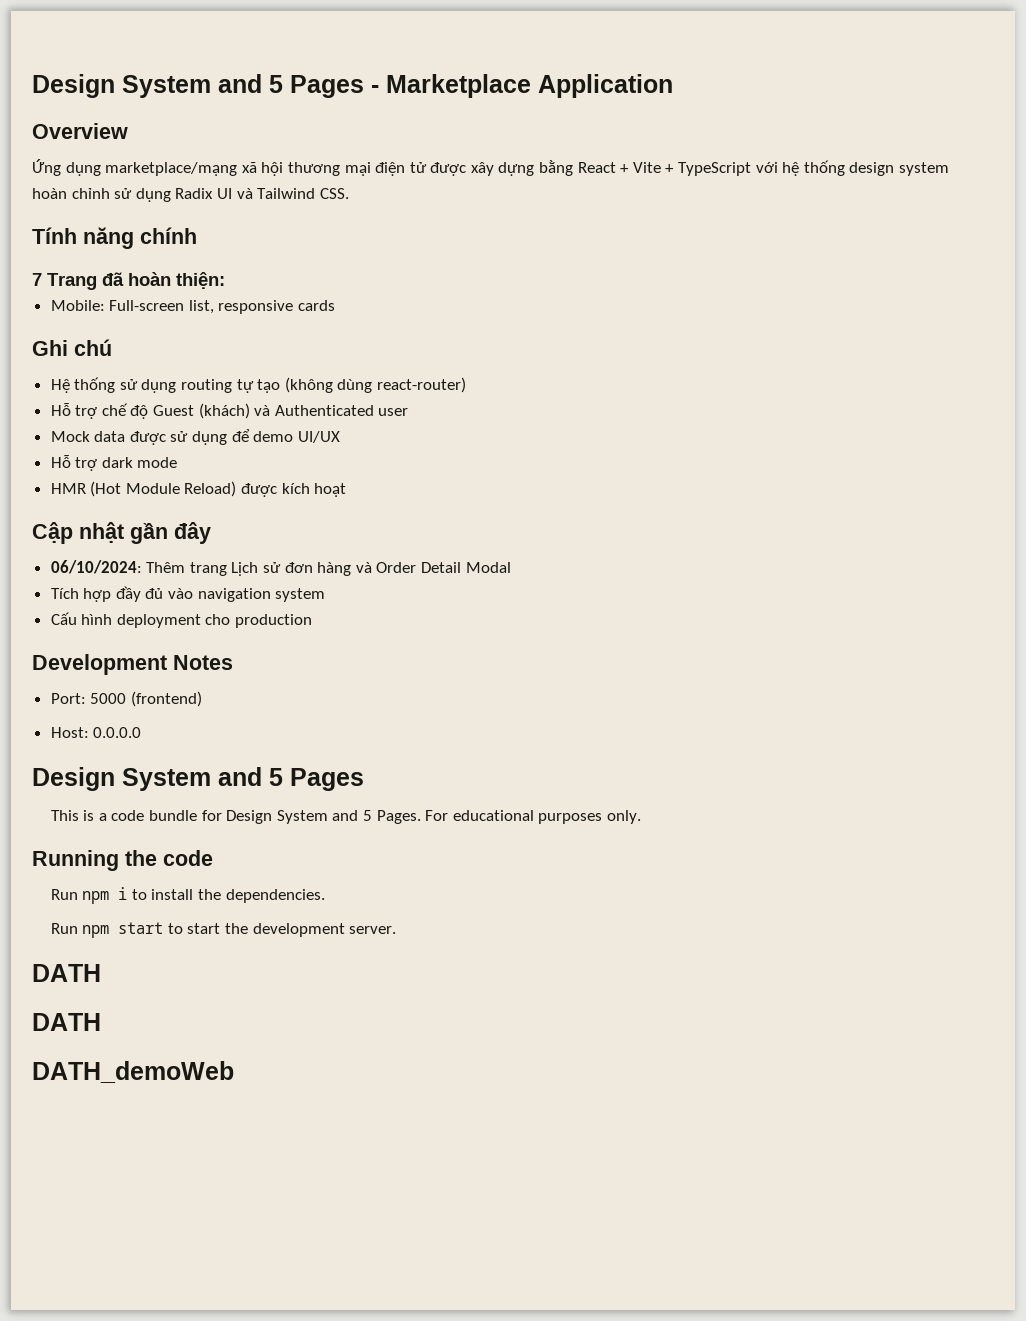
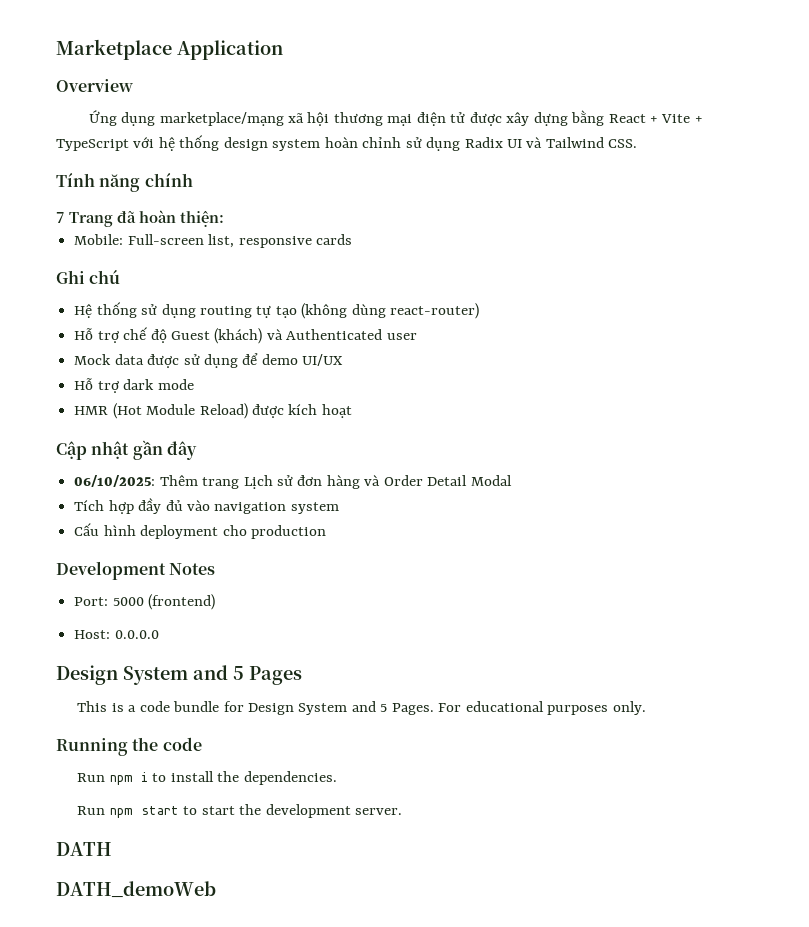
[32,74,379,98] Design System and 5 Pages - -> (56, 49) none
[50,560,142,574] 06/10/2024: -> [74,475,156,487] 06/10/2025:
[32,1013,101,1031] // DATH -> (112, 849) none

